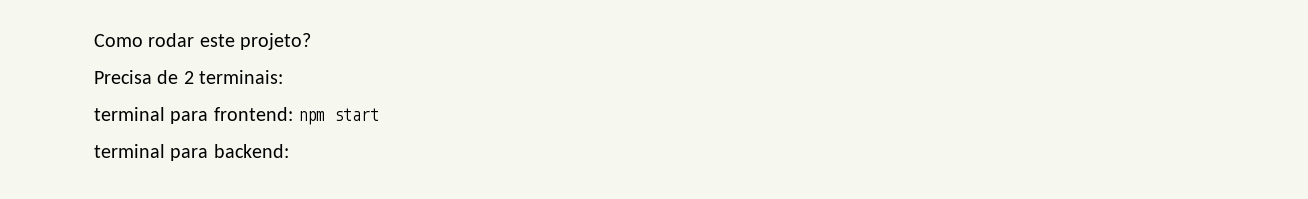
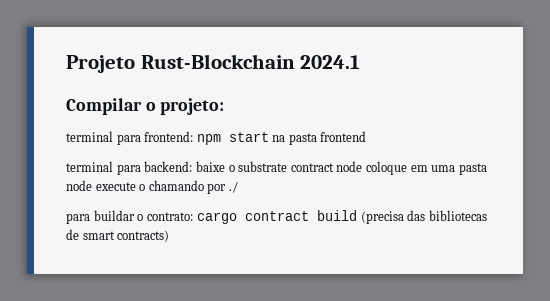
[94,33,312,50] [94,70,284,84] Como rodar este projeto? // Precisa de 2 terminais: -> [66,54,361,73] [66,98,225,115] Projeto Rust-Blockchain 2024.1 // Compilar o projeto:
(380, 114) none -> [272,131,367,145] na pasta frontend
(289, 151) none -> [195,161,487,175] [66,180,238,194] [66,210,487,224] [66,229,170,242] baixe o substrate contract node coloque em uma pasta node execute o chamando por ./ // para buildar o contrato: cargo contract build (precisa das bibliotecas de smart contracts)

